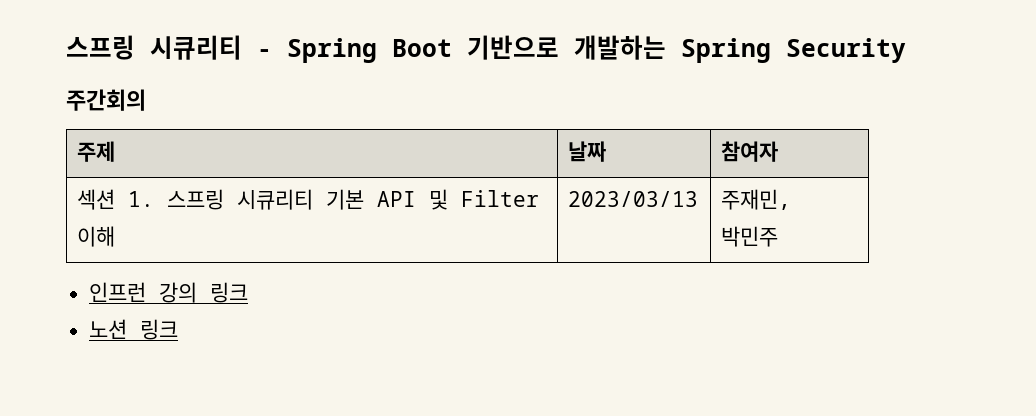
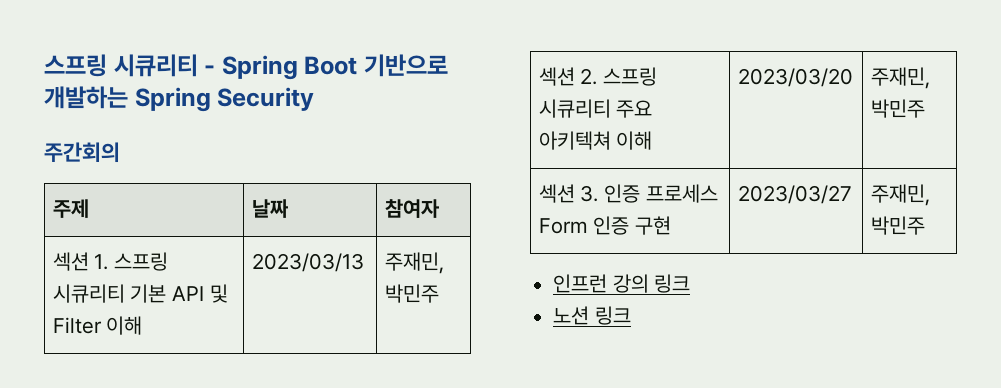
(779, 236) none -> [538,67,657,86] [538,99,653,118] [538,131,653,150] [737,68,853,87] [870,67,930,89] [870,99,925,118] [538,184,718,203] [538,216,671,235] [737,185,852,204] [870,184,930,206] [870,216,925,235] // 섹션 2. 스프링 시큐리티 주요 아키텍쳐 이해 | 2023/03/20 | 주재민, 박민주 // 섹션 3. 인증 프로세스 Form 인증 구현 | 2023/03/27 | 주재민, 박민주

